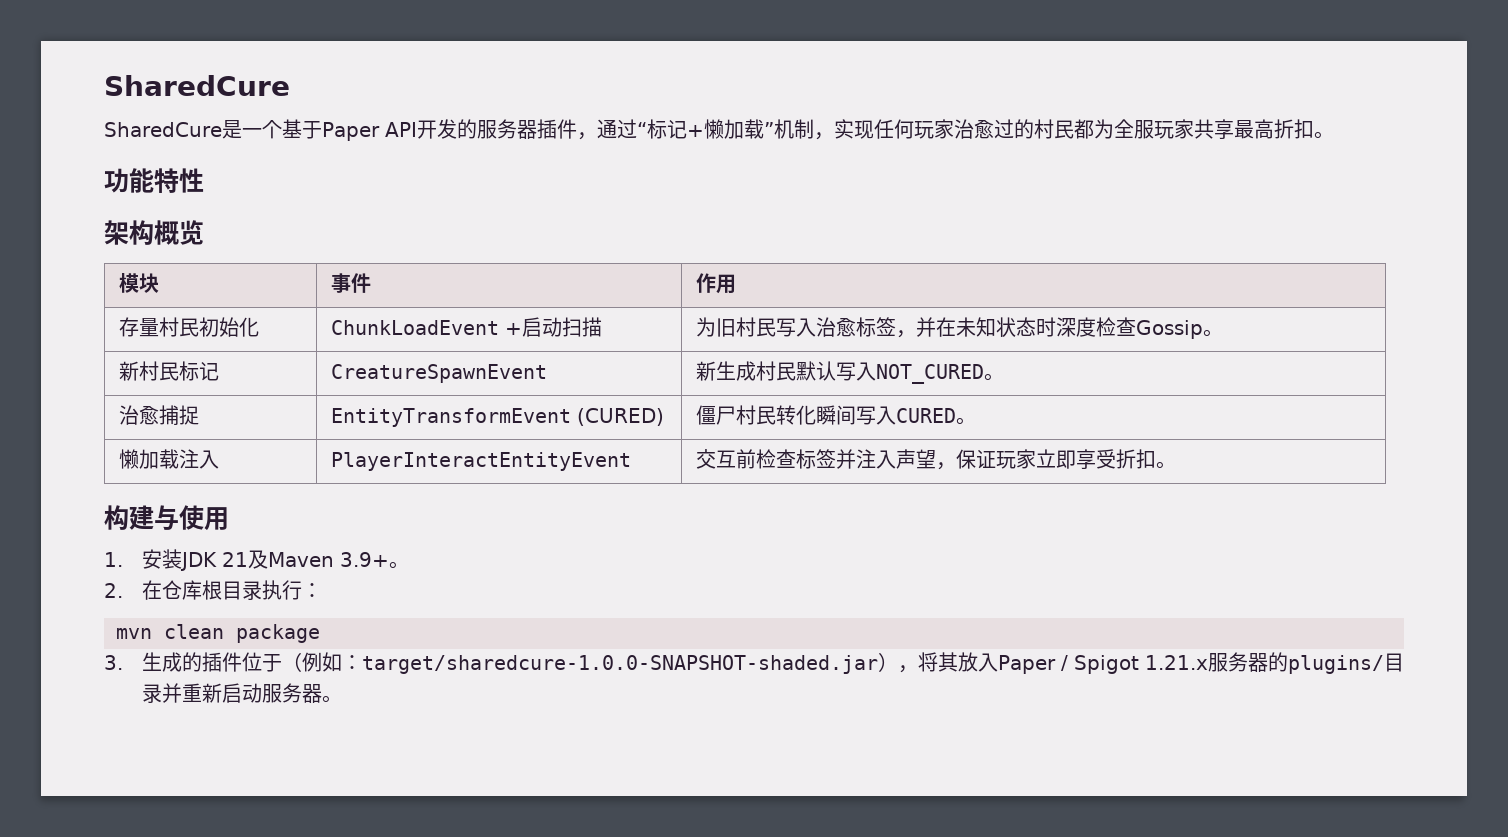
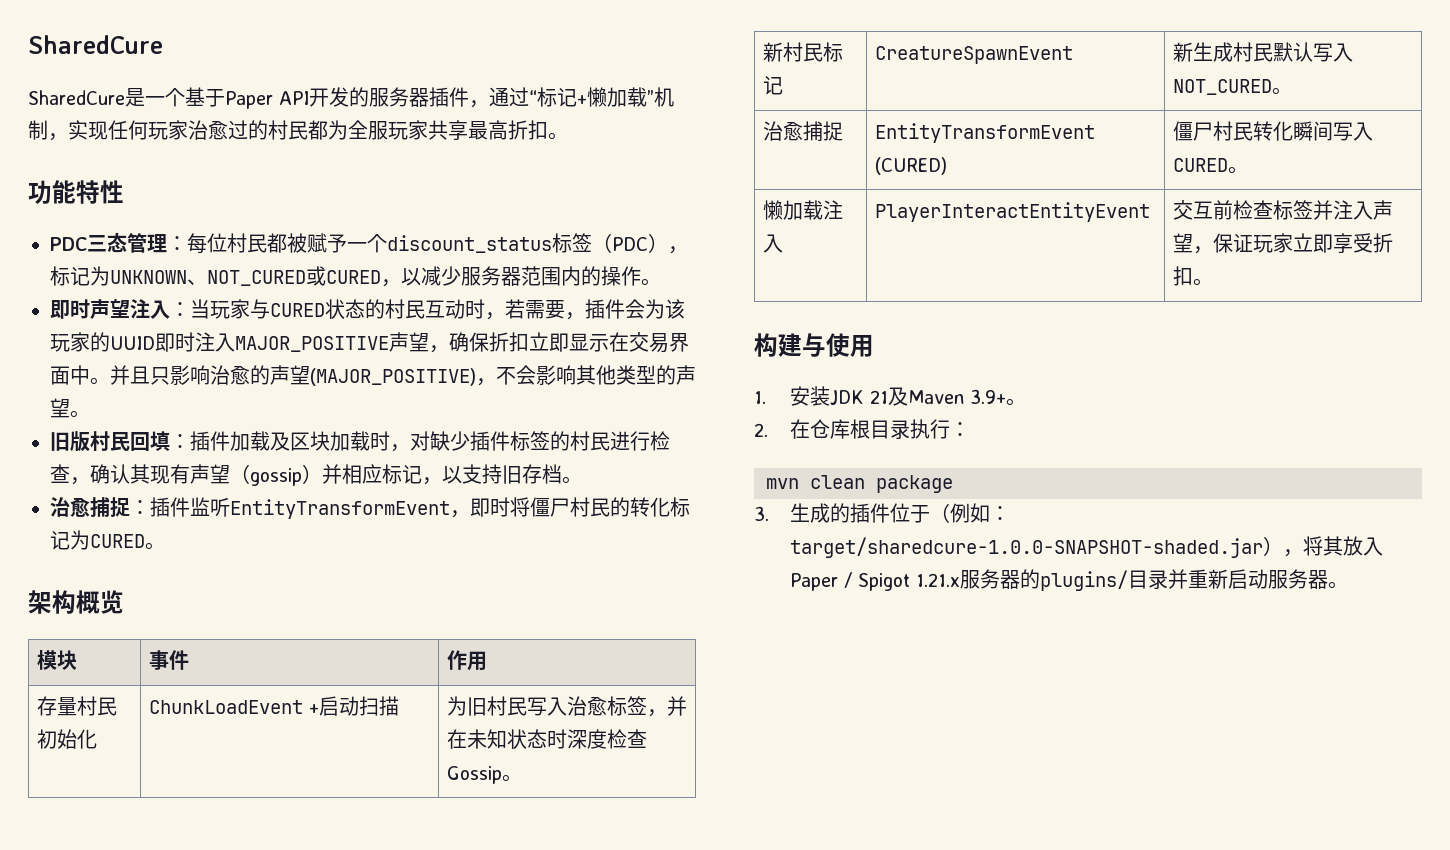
(204, 180) none -> [50,232,688,254] [50,266,661,287] [50,299,685,320] [50,332,689,353] [50,365,696,386] [50,398,90,418] [50,431,670,452] [50,464,582,486] [50,497,690,519] [50,530,165,550] // PDC三态管理：每位村民都被赋予一个discount_status标签（PDC），标记为UNKNOWN、NOT_CURED或CURED，以减少服务器范围内的操作。 // 即时声望注入：当玩家与CURED状态的村民互动时，若需要，插件会为该玩家的UUID即时注入MAJOR_POSITIVE声望，确保折扣立即显示在交易界面中。并且只影响治愈的声望(MAJOR_POSITIVE)，不会影响其他类型的声望。 // 旧版村民回填：插件加载及区块加载时，对缺少插件标签的村民进行检查，确认其现有声望（gossip）并相应标记，以支持旧存档。 // 治愈捕捉：插件监听EntityTransformEvent，即时将僵尸村民的转化标记为CURED。

